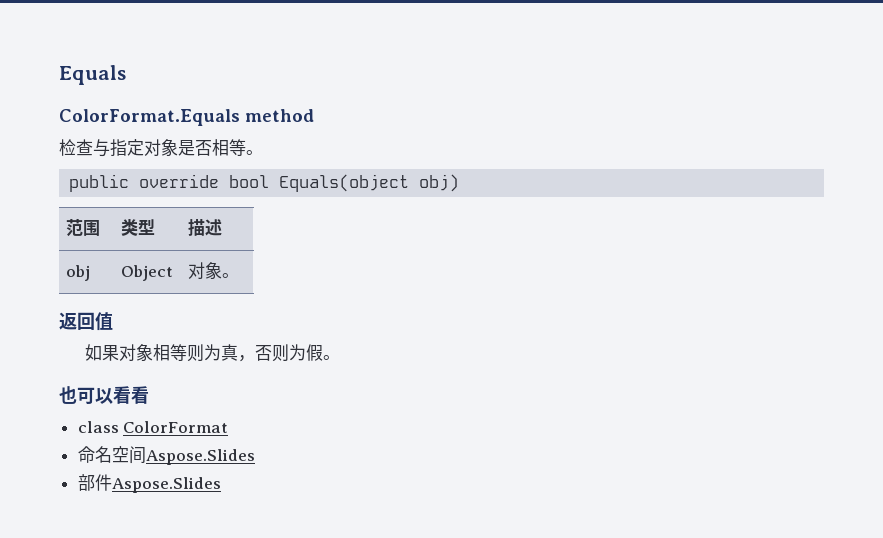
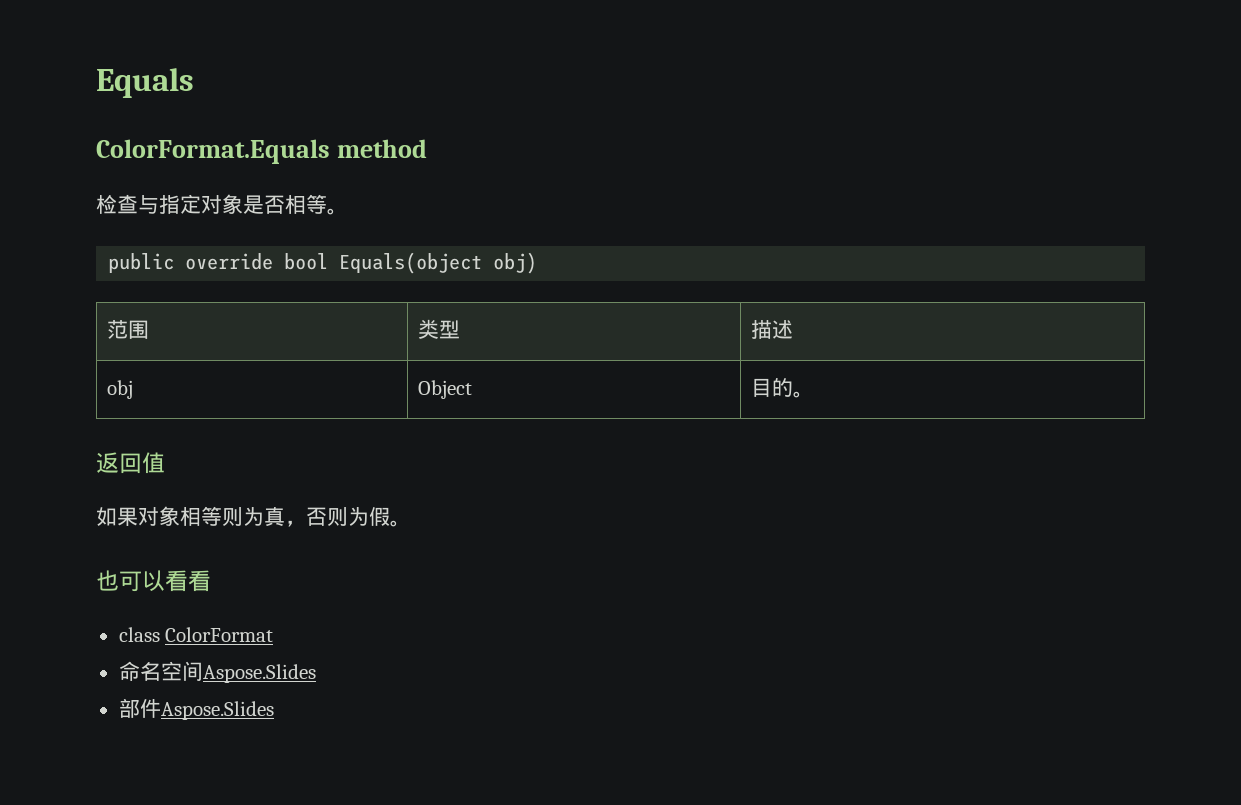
[188,262,223,279] 对象 -> [750,378,793,397] 目的

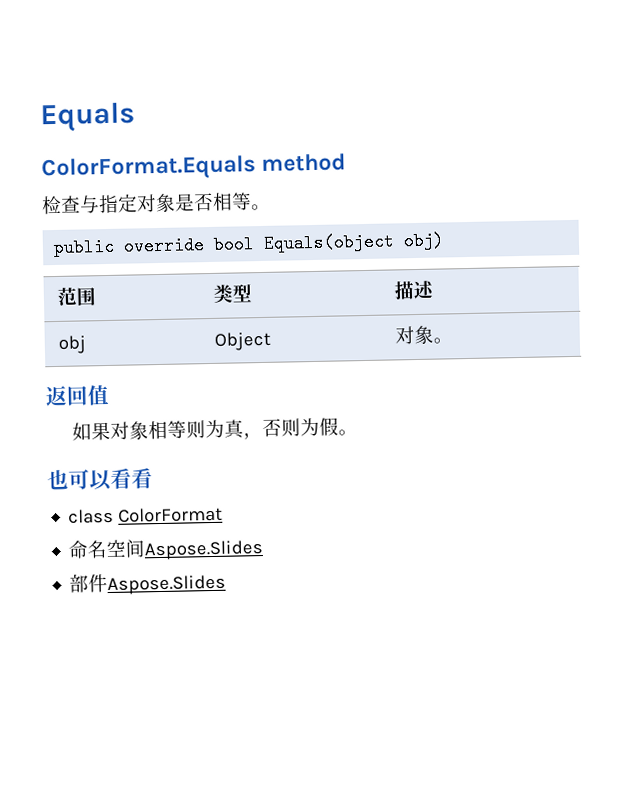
[750,378,793,397] 目的 -> [395,325,435,345] 对象

